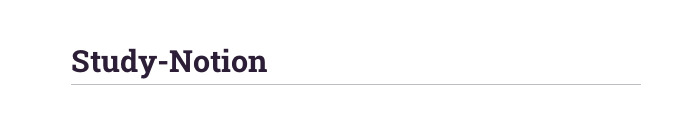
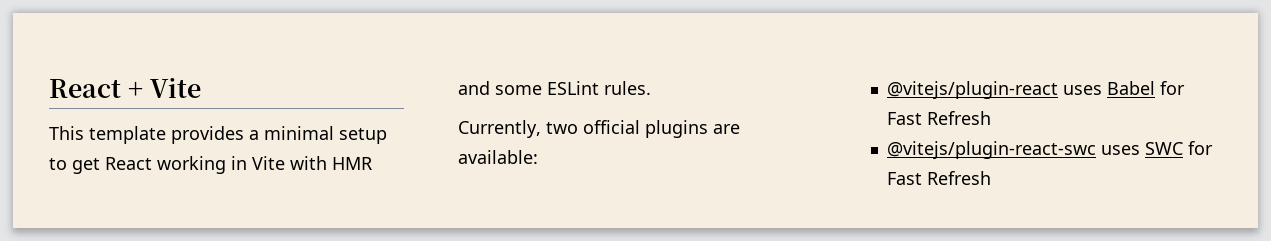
[71,48,267,79] Study-Notion -> [49,78,201,98] [49,126,387,144] [49,156,372,174] [458,81,651,95] [458,120,740,138] [458,150,538,164] [886,81,1185,99] [886,111,991,125] [886,141,1213,159] [886,171,991,185] React + Vite // This template provides a minimal setup to get React working in Vite with HMR and some ESLint rules. // Currently, two official plugins are available: // @vitejs/plugin-react uses Babel for Fast Refresh // @vitejs/plugin-react-swc uses SWC for Fast Refresh

